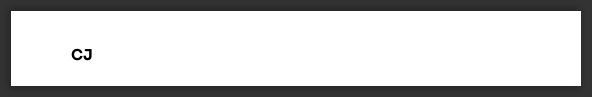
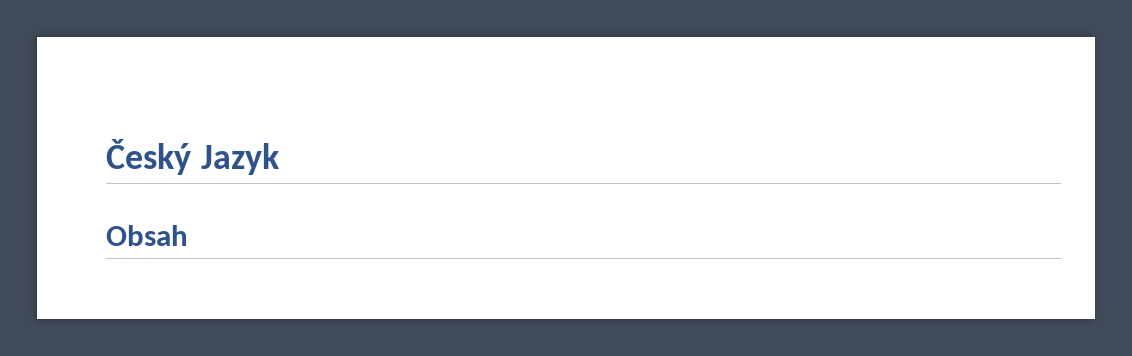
[71,48,93,61] CJ -> [106,139,280,175] [106,225,188,246] Český Jazyk // Obsah

